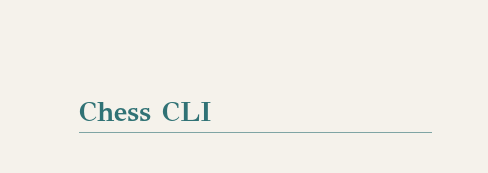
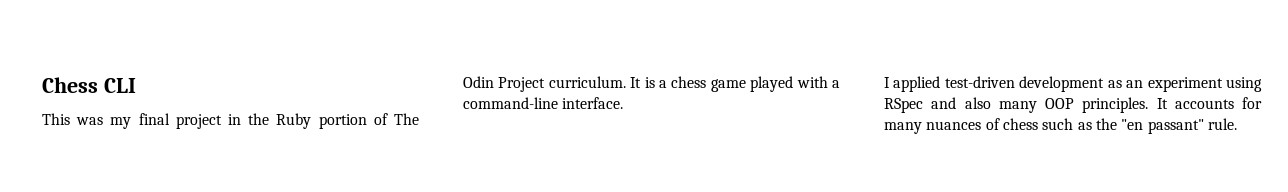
(212, 111) none -> [42,113,419,129] [463,76,840,92] [463,97,624,109] [884,76,1262,92] [884,97,1262,113] [884,118,1237,134] // This was my final project in the Ruby portion of The Odin Project curriculum. It is a chess game played with a command-line interface. // I applied test-driven development as an experiment using RSpec and also many OOP principles. It accounts for many nuances of chess such as the "en passant" rule.

